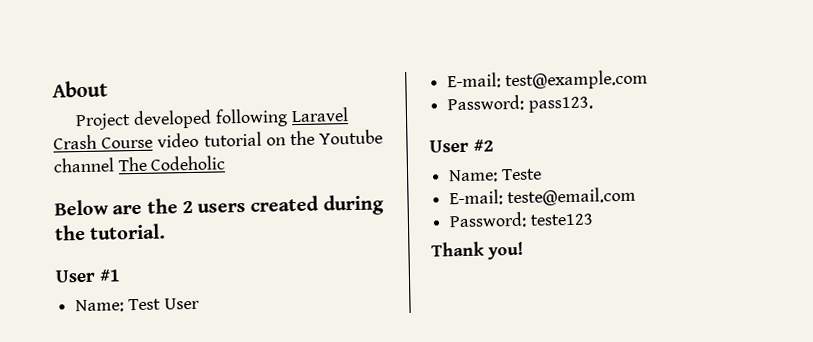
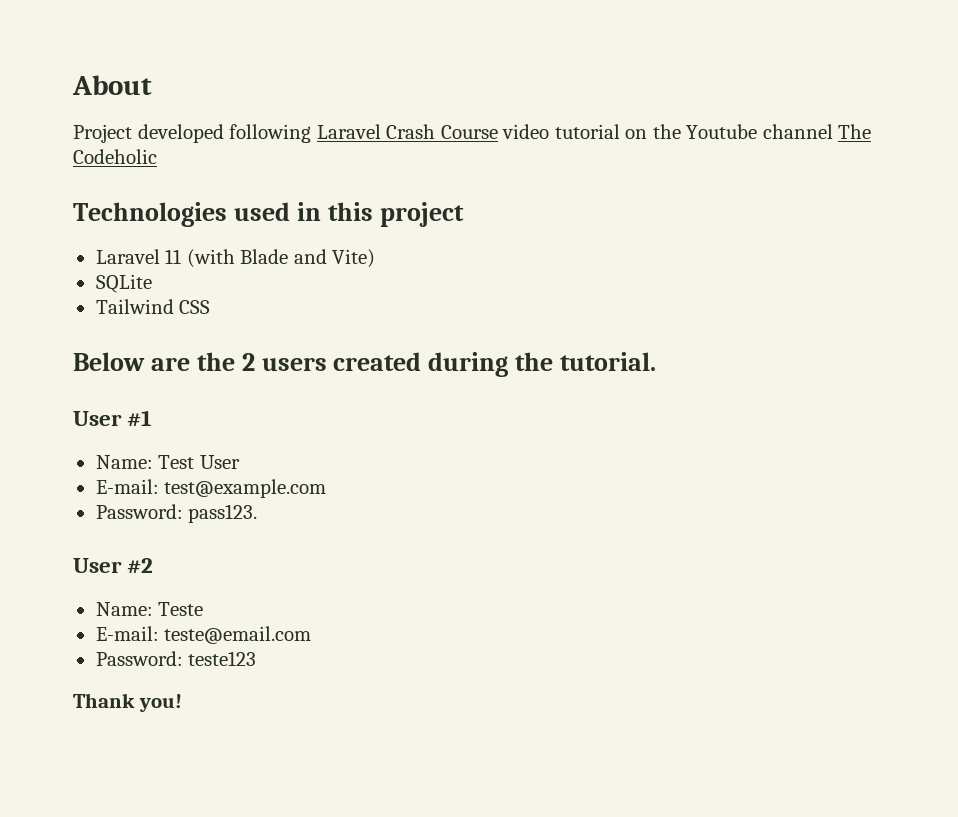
(226, 163) none -> [73,202,464,227] [95,249,376,268] [95,274,152,293] [95,299,211,314] // Technologies used in this project // Laravel 11 (with Blade and Vite) // SQLite // Tailwind CSS

